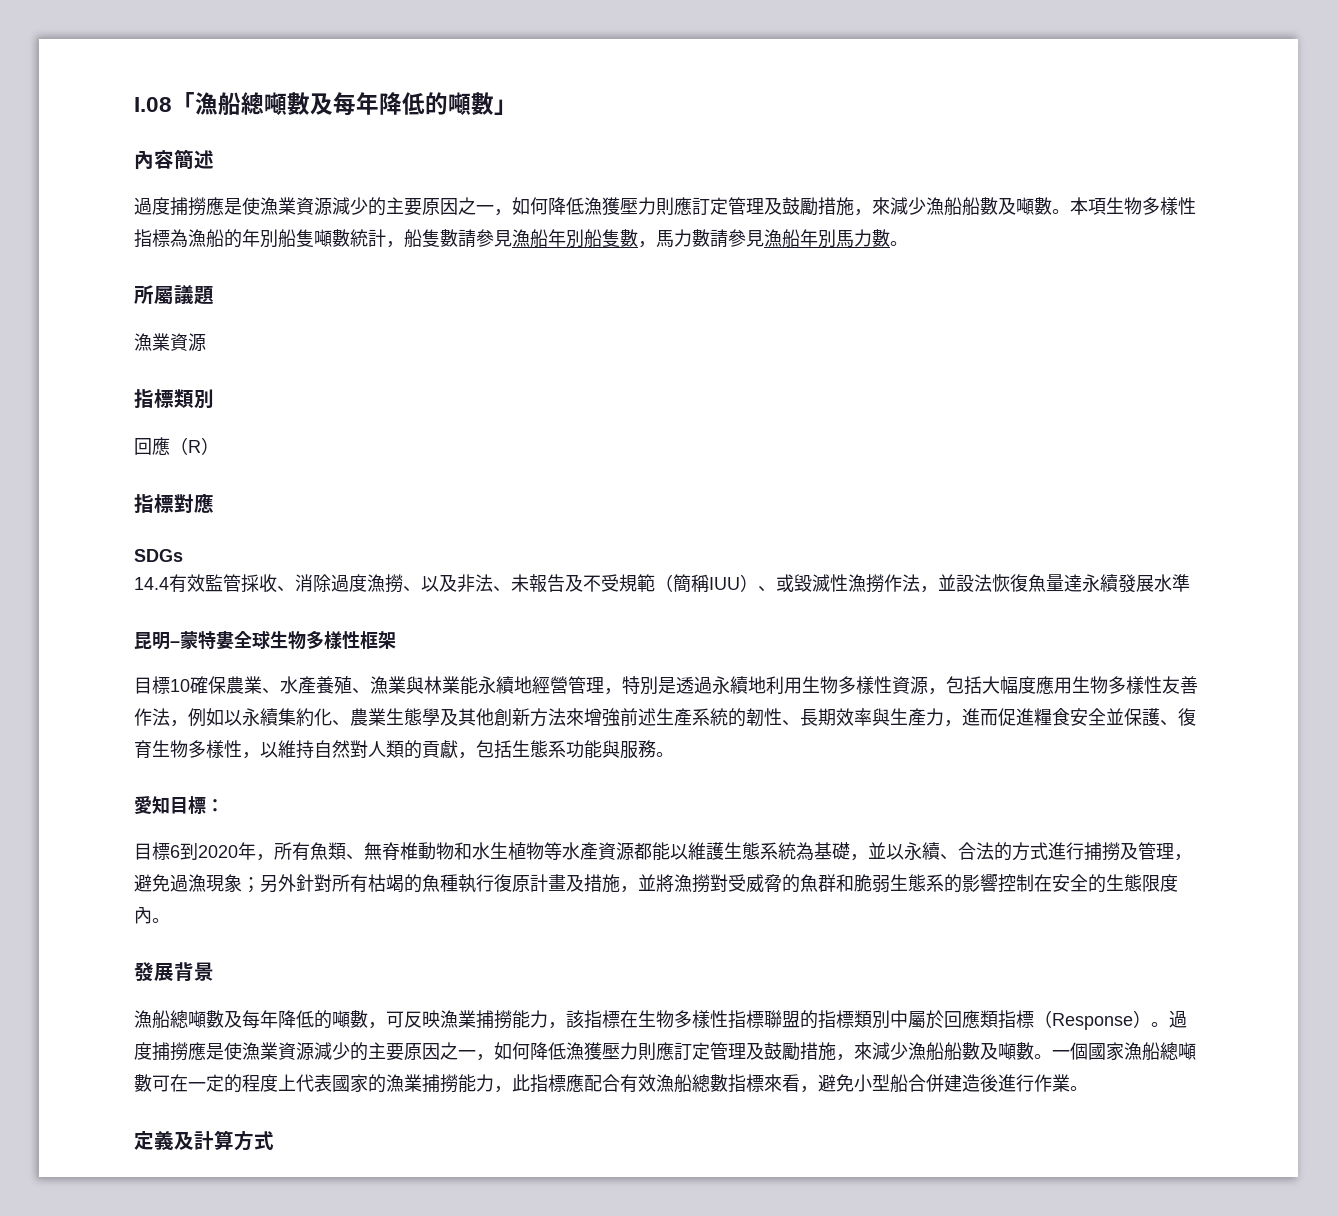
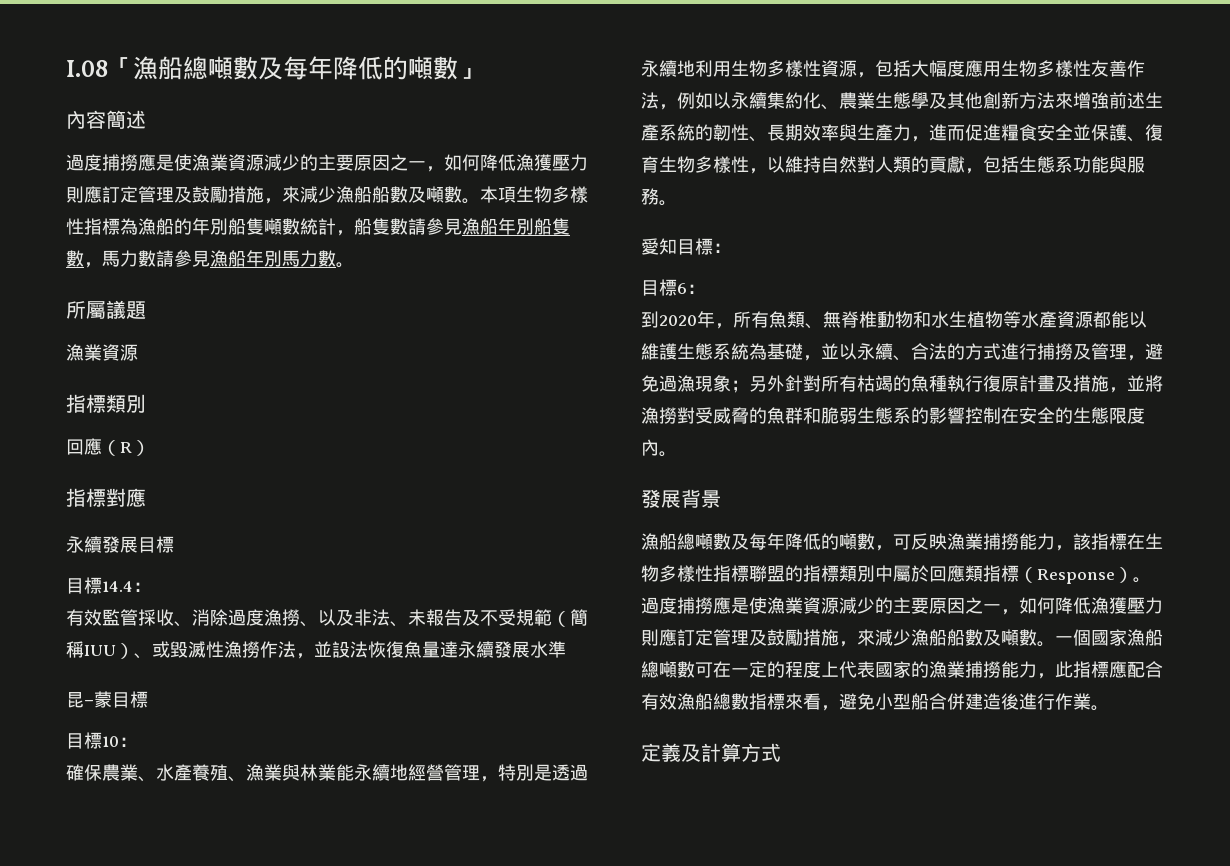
[134,549,183,562] [134,577,169,590] SDGs // 14.4 -> [66,536,174,553] [66,577,151,594] 永續發展目標 // 目標14.4： //
[152,630,396,650] 明–蒙特婁全球生物多樣性框架 -> [84,691,148,708] –蒙目標
(190, 685) none -> [119,737,137,747] ： //
(180, 851) none -> [687,284,705,294] ： //

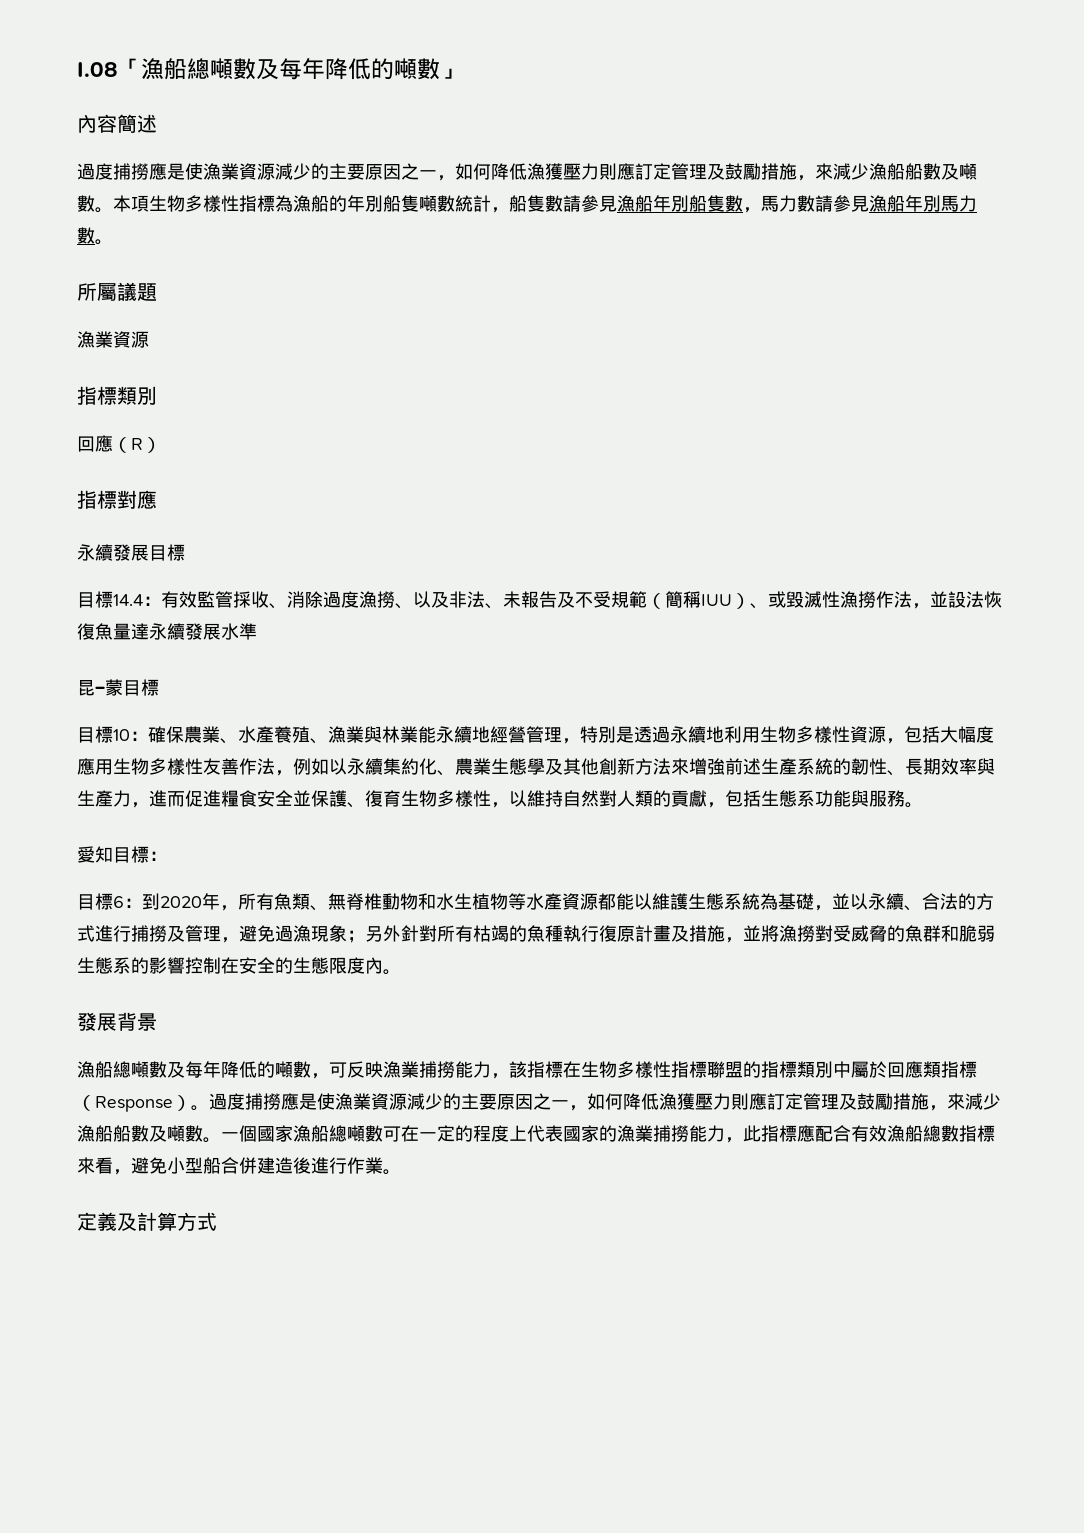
(151, 587) // -> (161, 601) none
(137, 742) // -> (148, 736) none
(705, 289) // -> (142, 903) none

